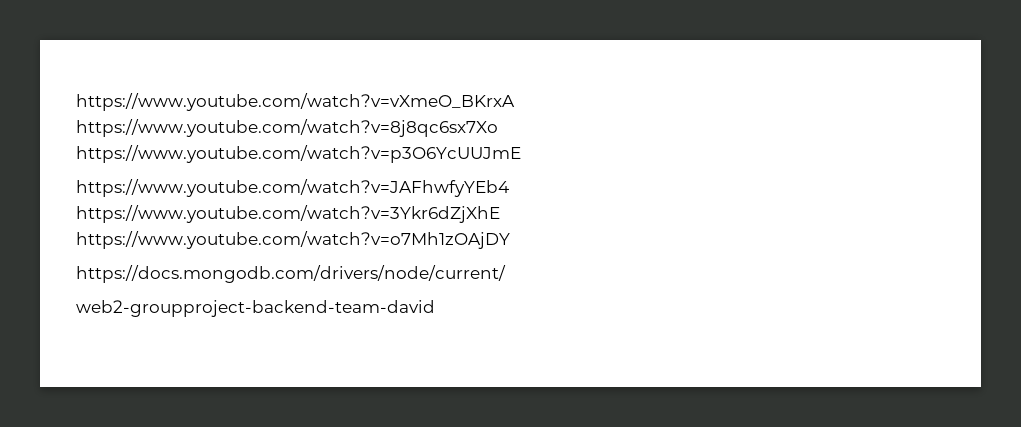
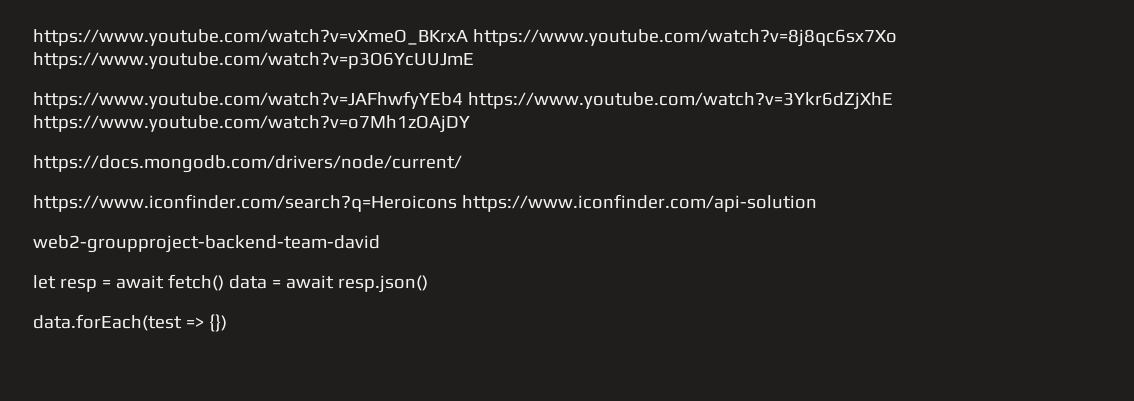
(506, 274) none -> [33,194,817,212] // https://www.iconfinder.com/search?q=Heroicons https://www.iconfinder.com/api-solution
(435, 308) none -> [33,274,428,293] [33,314,227,332] // let resp = await fetch() data = await resp.json() // data.forEach(test => {})

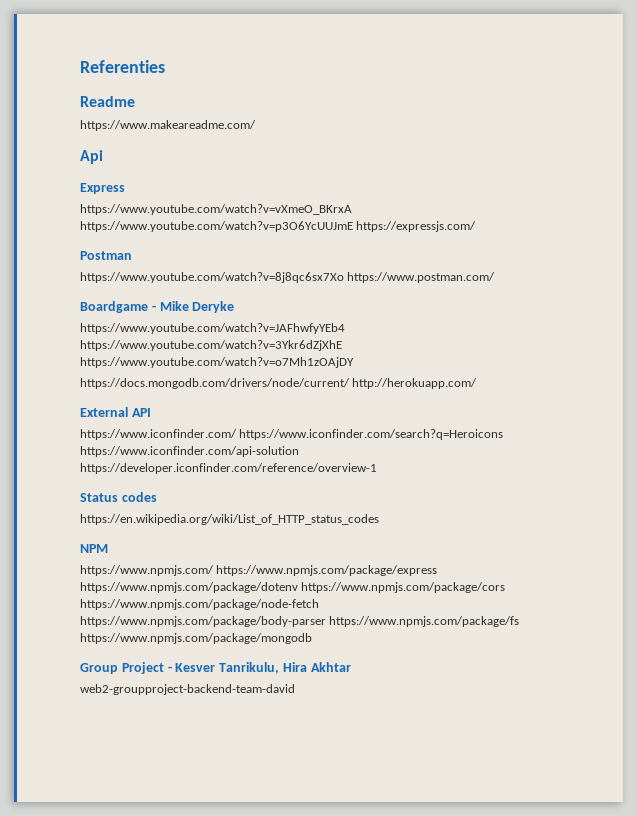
[33,29,897,47] [33,52,474,69] [33,91,893,110] [33,115,470,133] [33,155,462,173] [33,194,817,212] [33,235,380,253] [33,274,428,293] [33,314,227,332] https://www.youtube.com/watch?v=vXmeO_BKrxA https://www.youtube.com/watch?v=8j8qc6sx7Xo https://www.youtube.com/watch?v=p3O6YcUUJmE // https://www.youtube.com/watch?v=JAFhwfyYEb4 https://www.youtube.com/watch?v=3Ykr6dZjXhE https://www.youtube.com/watch?v=o7Mh1zOAjDY // https://docs.mongodb.com/drivers/node/current/ // https://www.iconfinder.com/search?q=Heroicons https://www.iconfinder.com/api-solution // web2-groupproject-backend-team-david // let resp = await fetch() data = await resp.json() // data.forEach(test => {}) -> [80,60,165,73] [80,96,135,107] [80,120,256,131] [80,150,103,164] [80,183,125,194] [80,204,352,215] [80,221,477,232] [80,251,132,260] [80,272,496,283] [80,301,235,313] [80,323,345,334] [80,340,342,351] [80,357,354,368] [80,378,478,389] [80,407,151,417] [80,429,504,440] [80,446,299,457] [80,463,377,474] [80,492,157,502] [80,514,379,525] [80,544,108,553] [80,565,438,576] [80,582,506,593] [80,599,319,610] [80,616,520,627] [80,633,312,644] [80,662,351,674] [80,684,295,695] Referenties // Readme // https://www.makeareadme.com/ // Api // Express // https://www.youtube.com/watch?v=vXmeO_BKrxA https://www.youtube.com/watch?v=p3O6YcUUJmE https://expressjs.com/ // Postman // https://www.youtube.com/watch?v=8j8qc6sx7Xo https://www.postman.com/ // Boardgame - Mike Deryke // https://www.youtube.com/watch?v=JAFhwfyYEb4 https://www.youtube.com/watch?v=3Ykr6dZjXhE https://www.youtube.com/watch?v=o7Mh1zOAjDY // https://docs.mongodb.com/drivers/node/current/ http://herokuapp.com/ // External API // https://www.iconfinder.com/ https://www.iconfinder.com/search?q=Heroicons https://www.iconfinder.com/api-solution https://developer.iconfinder.com/reference/overview-1 // Status codes // https://en.wikipedia.org/wiki/List_of_HTTP_status_codes // NPM // https://www.npmjs.com/ https://www.npmjs.com/package/express https://www.npmjs.com/package/dotenv https://www.npmjs.com/package/cors https://www.npmjs.com/package/node-fetch https://www.npmjs.com/package/body-parser https://www.npmjs.com/package/fs https://www.npmjs.com/package/mongodb // Group Project - Kesver Tanrikulu, Hira Akhtar // web2-groupproject-backend-team-david

